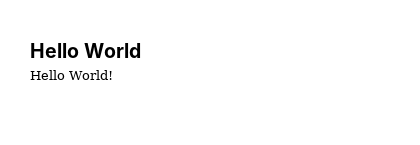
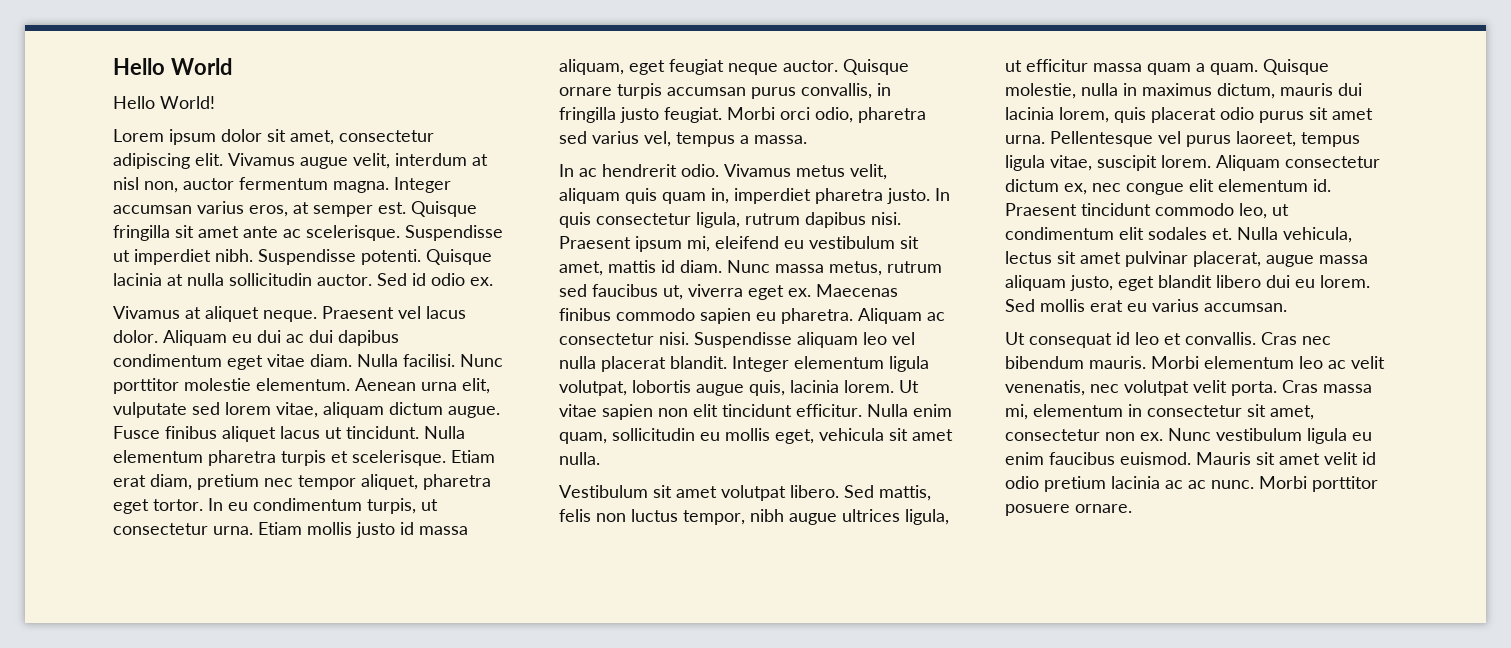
(113, 75) none -> [113,129,434,145] [113,153,488,169] [113,177,451,193] [113,201,477,217] [113,225,503,241] [113,249,492,265] [113,273,493,286] [113,306,466,322] [113,330,399,346] [113,354,503,370] [113,378,490,394] [113,402,500,418] [113,426,465,442] [113,450,495,466] [113,474,491,490] [113,498,438,514] [113,522,468,538] [559,59,909,75] [559,83,891,99] [559,107,926,123] [559,131,807,147] [559,164,887,180] [559,188,950,204] [559,212,901,228] [559,236,919,252] [559,260,942,276] [559,284,898,300] [559,308,945,324] [559,332,915,348] [559,356,929,372] [559,380,919,396] [559,404,952,420] [559,428,953,444] [559,452,600,465] [559,485,931,501] [559,509,949,525] [1005,59,1329,75] [1005,83,1362,99] [1005,107,1373,123] [1005,131,1360,147] [1005,155,1380,171] [1005,179,1331,195] [1005,203,1289,219] [1005,227,1352,243] [1005,251,1368,267] [1005,275,1370,291] [1005,299,1287,312] [1005,332,1331,348] [1005,356,1385,369] [1005,380,1372,396] [1005,404,1314,420] [1005,428,1372,444] [1005,452,1376,465] [1005,476,1378,492] [1005,504,1132,516] // Lorem ipsum dolor sit amet, consectetur adipiscing elit. Vivamus augue velit, interdum at nisl non, auctor fermentum magna. Integer accumsan varius eros, at semper est. Quisque fringilla sit amet ante ac scelerisque. Suspendisse ut imperdiet nibh. Suspendisse potenti. Quisque lacinia at nulla sollicitudin auctor. Sed id odio ex. // Vivamus at aliquet neque. Praesent vel lacus dolor. Aliquam eu dui ac dui dapibus condimentum eget vitae diam. Nulla facilisi. Nunc porttitor molestie elementum. Aenean urna elit, vulputate sed lorem vitae, aliquam dictum augue. Fusce finibus aliquet lacus ut tincidunt. Nulla elementum pharetra turpis et scelerisque. Etiam erat diam, pretium nec tempor aliquet, pharetra eget tortor. In eu condimentum turpis, ut consectetur urna. Etiam mollis justo id massa aliquam, eget feugiat neque auctor. Quisque ornare turpis accumsan purus convallis, in fringilla justo feugiat. Morbi orci odio, pharetra sed varius vel, tempus a massa. // In ac hendrerit odio. Vivamus metus velit, aliquam quis quam in, imperdiet pharetra justo. In quis consectetur ligula, rutrum dapibus nisi. Praesent ipsum mi, eleifend eu vestibulum sit amet, mattis id diam. Nunc massa metus, rutrum sed faucibus ut, viverra eget ex. Maecenas finibus commodo sapien eu pharetra. Aliquam ac consectetur nisi. Suspendisse aliquam leo vel nulla placerat blandit. Integer elementum ligula volutpat, lobortis augue quis, lacinia lorem. Ut vitae sapien non elit tincidunt efficitur. Nulla enim quam, sollicitudin eu mollis eget, vehicula sit amet nulla. // Vestibulum sit amet volutpat libero. Sed mattis, felis non luctus tempor, nibh augue ultrices ligula, ut efficitur massa quam a quam. Quisque molestie, nulla in maximus dictum, mauris dui lacinia lorem, quis placerat odio purus sit amet urna. Pellentesque vel purus laoreet, tempus ligula vitae, suscipit lorem. Aliquam consectetur dictum ex, nec congue elit elementum id. Praesent tincidunt commodo leo, ut condimentum elit sodales et. Nulla vehicula, lectus sit amet pulvinar placerat, augue massa aliquam justo, eget blandit libero dui eu lorem. Sed mollis erat eu varius accumsan. // Ut consequat id leo et convallis. Cras nec bibendum mauris. Morbi elementum leo ac velit venenatis, nec volutpat velit porta. Cras massa mi, elementum in consectetur sit amet, consectetur non ex. Nunc vestibulum ligula eu enim faucibus euismod. Mauris sit amet velit id odio pretium lacinia ac ac nunc. Morbi porttitor posuere ornare.

